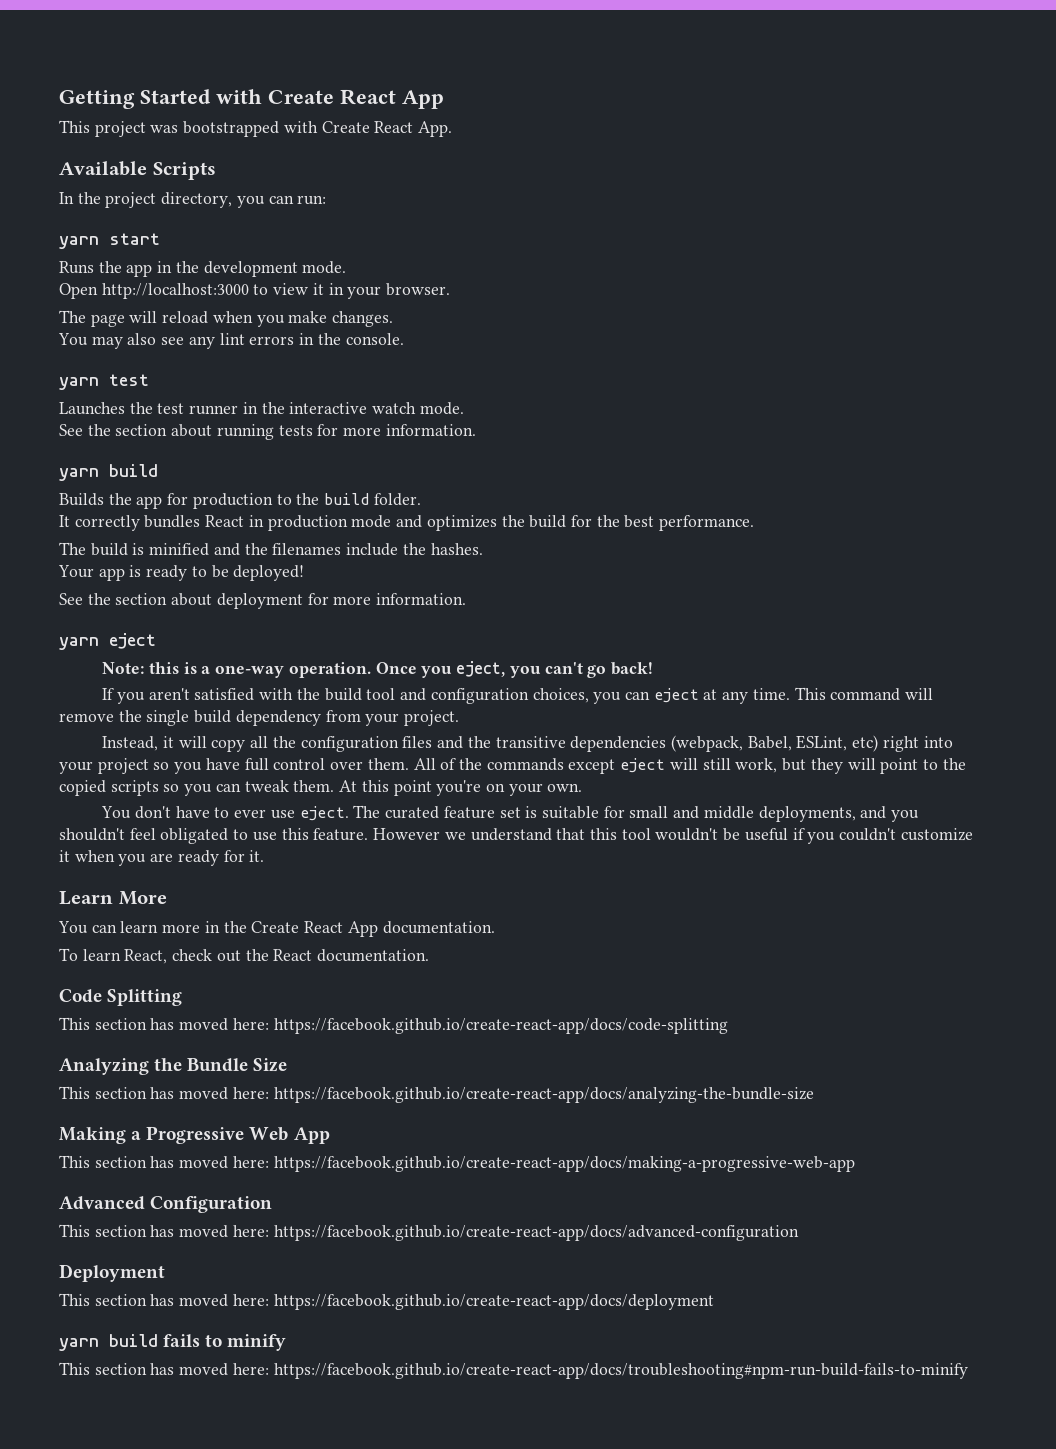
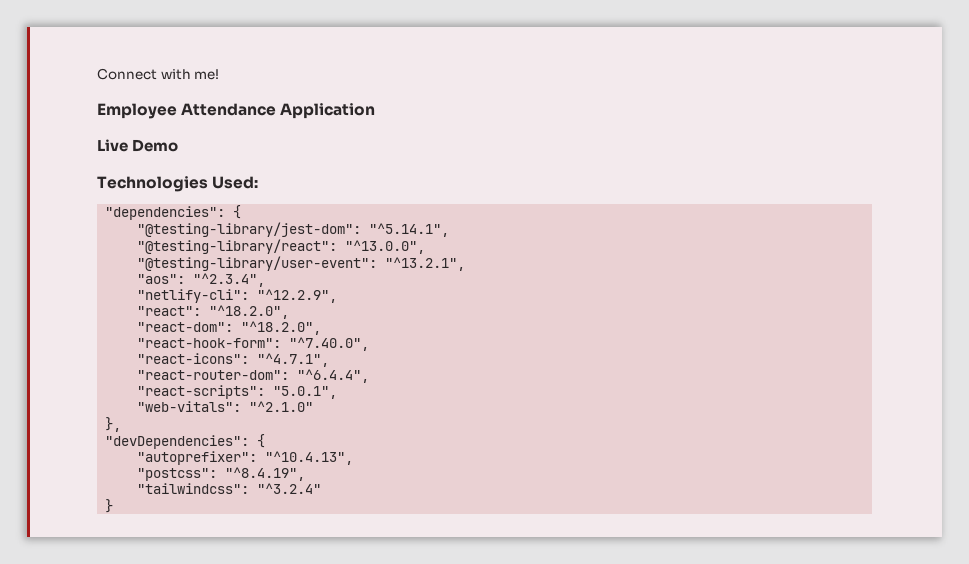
[59,89,444,109] [59,120,453,137] [59,161,216,180] [59,192,327,208] [59,233,160,249] [59,261,347,277] [59,283,451,299] [59,310,394,327] [58,333,404,349] [59,374,149,390] [59,402,464,415] [59,424,476,440] [59,464,158,481] [59,493,421,509] [59,515,755,531] [59,542,483,556] [58,565,305,581] [59,593,467,609] [59,633,156,650] [102,661,654,678] [102,687,934,704] [59,710,460,726] [102,735,953,752] [59,758,966,774] [59,780,583,796] [101,805,920,822] [59,828,973,844] [59,850,265,866] [59,891,167,905] [58,921,495,937] [59,948,430,964] [59,989,183,1006] [59,1017,728,1034] [59,1058,288,1075] [59,1086,814,1103] [59,1126,330,1144] [59,1155,855,1172] [59,1196,273,1213] [59,1224,799,1241] [59,1264,165,1282] [59,1293,714,1310] [59,1334,287,1351] [59,1362,968,1379] Getting Started with Create React App // This project was bootstrapped with Create React App. // Available Scripts // In the project directory, you can run: // yarn start // Runs the app in the development mode. // Open http://localhost:3000 to view it in your browser. // The page will reload when you make changes. // You may also see any lint errors in the console. // yarn test // Launches the test runner in the interactive watch mode. // See the section about running tests for more information. // yarn build // Builds the app for production to the build folder. // It correctly bundles React in production mode and optimizes the build for the best performance. // The build is minified and the filenames include the hashes. // Your app is ready to be deployed! // See the section about deployment for more information. // yarn eject // Note: this is a one-way operation. Once you eject, you can't go back! // If you aren't satisfied with the build tool and configuration choices, you can eject at any time. This command will remove the single build dependency from your project. // Instead, it will copy all the configuration files and the transitive dependencies (webpack, Babel, ESLint, etc) right into your project so you have full control over them. All of the commands except eject will still work, but they will point to the copied scripts so you can tweak them. At this point you're on your own. // You don't have to ever use eject. The curated feature set is suitable for small and middle deployments, and you shouldn't feel obligated to use this feature. However we understand that this tool wouldn't be useful if you couldn't customize it when you are ready for it. // Learn More // You can learn more in the Create React App documentation. // To learn React, check out the React documentation. // Code Splitting // This section has moved here: https://facebook.github.io/create-react-app/docs/code-splitting // Analyzing the Bundle Size // This section has moved here: https://facebook.github.io/create-react-app/docs/analyzing-the-bundle-size // Making a Progressive Web App // This section has moved here: https://facebook.github.io/create-react-app/docs/making-a-progressive-web-app // Advanced Configuration // This section has moved here: https://facebook.github.io/create-react-app/docs/advanced-configuration // Deployment // This section has moved here: https://facebook.github.io/create-react-app/docs/deployment // yarn build fails to minify // This section has moved here: https://facebook.github.io/create-react-app/docs/troubleshooting#npm-run-build-fails-to-minify -> [97,68,220,80] [97,103,376,119] [97,139,179,152] [97,176,259,192] [105,205,242,220] [137,222,450,237] [137,239,426,254] [137,256,466,271] [137,273,266,287] [137,289,338,303] [137,305,290,319] [137,321,322,335] [137,337,370,351] [137,353,330,367] [137,369,370,383] [137,385,338,399] [137,401,314,412] [105,417,122,432] [105,434,266,449] [137,451,354,465] [137,467,306,481] [137,483,322,494] [105,499,114,513] Connect with me! // Employee Attendance Application // Live Demo // Technologies Used: // "dependencies": { // "@testing-library/jest-dom": "^5.14.1", // "@testing-library/react": "^13.0.0", // "@testing-library/user-event": "^13.2.1", // "aos": "^2.3.4", // "netlify-cli": "^12.2.9", // "react": "^18.2.0", // "react-dom": "^18.2.0", // "react-hook-form": "^7.40.0", // "react-icons": "^4.7.1", // "react-router-dom": "^6.4.4", // "react-scripts": "5.0.1", // "web-vitals": "^2.1.0" // }, // "devDependencies": { // "autoprefixer": "^10.4.13", // "postcss": "^8.4.19", // "tailwindcss": "^3.2.4" // }

